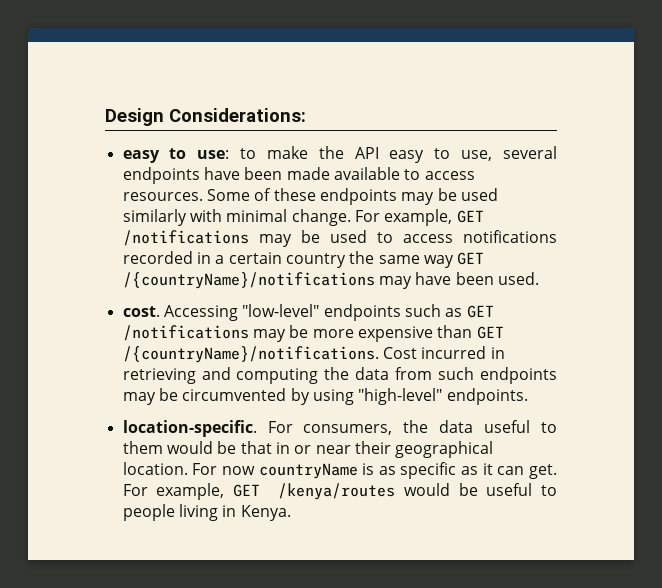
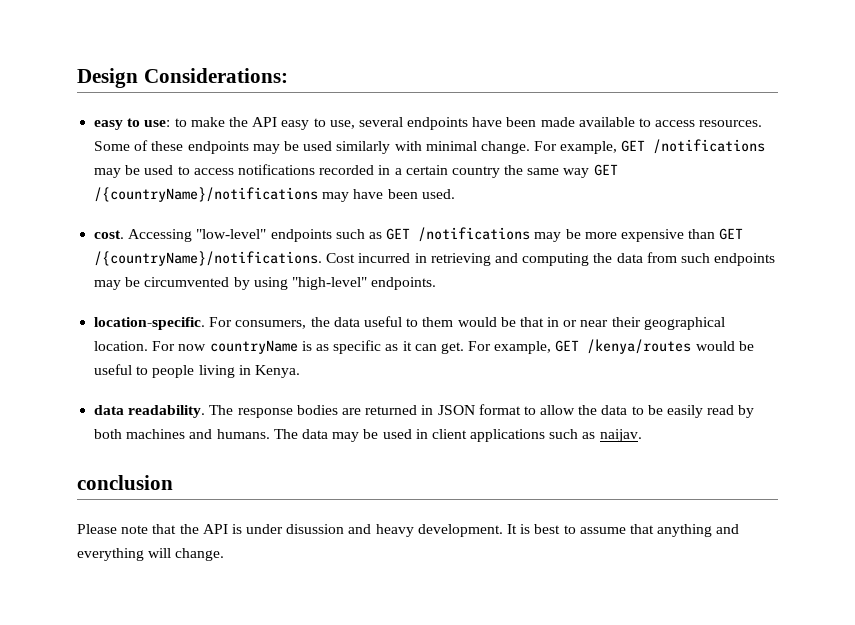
(291, 513) none -> [94,404,755,418] [94,429,642,442] [77,475,173,490] [77,524,740,537] [77,548,225,561] // data readability. The response bodies are returned in JSON format to allow the data to be easily read by both machines and humans. The data may be used in client applications such as naijav. // conclusion // Please note that the API is under disussion and heavy development. It is best to assume that anything and everything will change.

